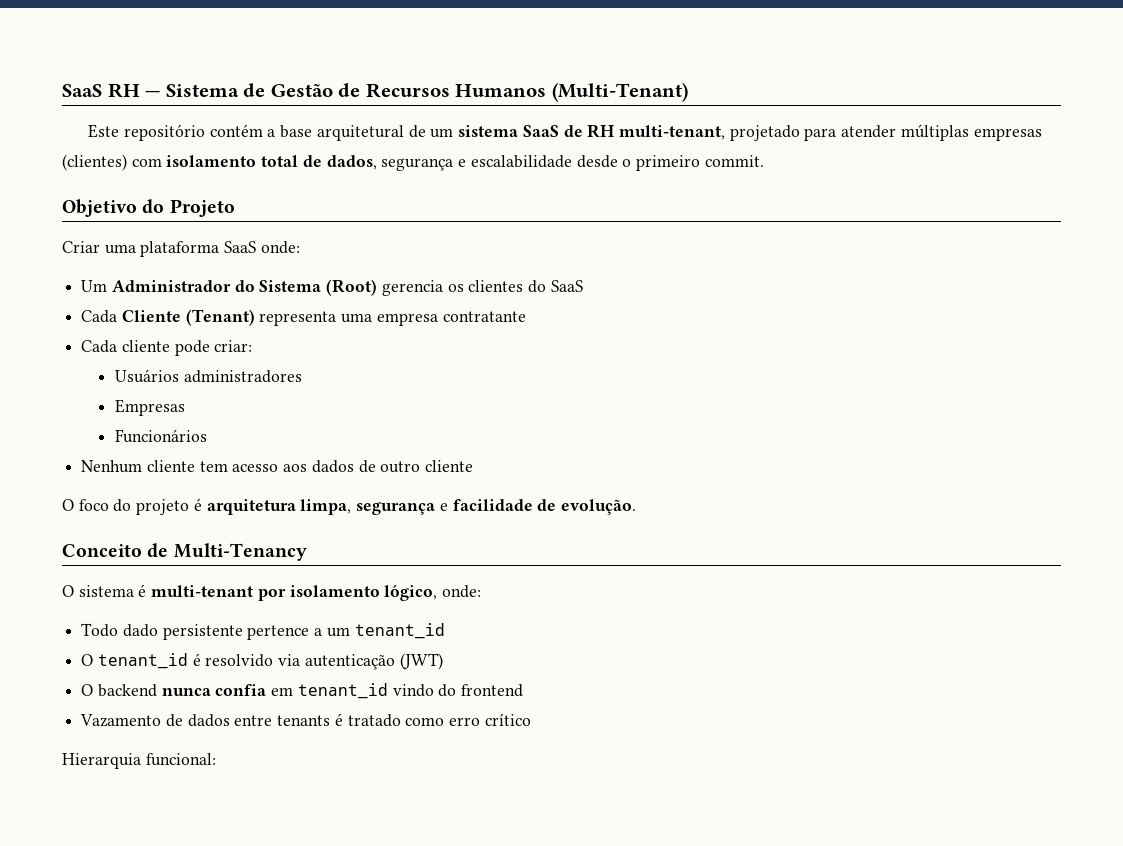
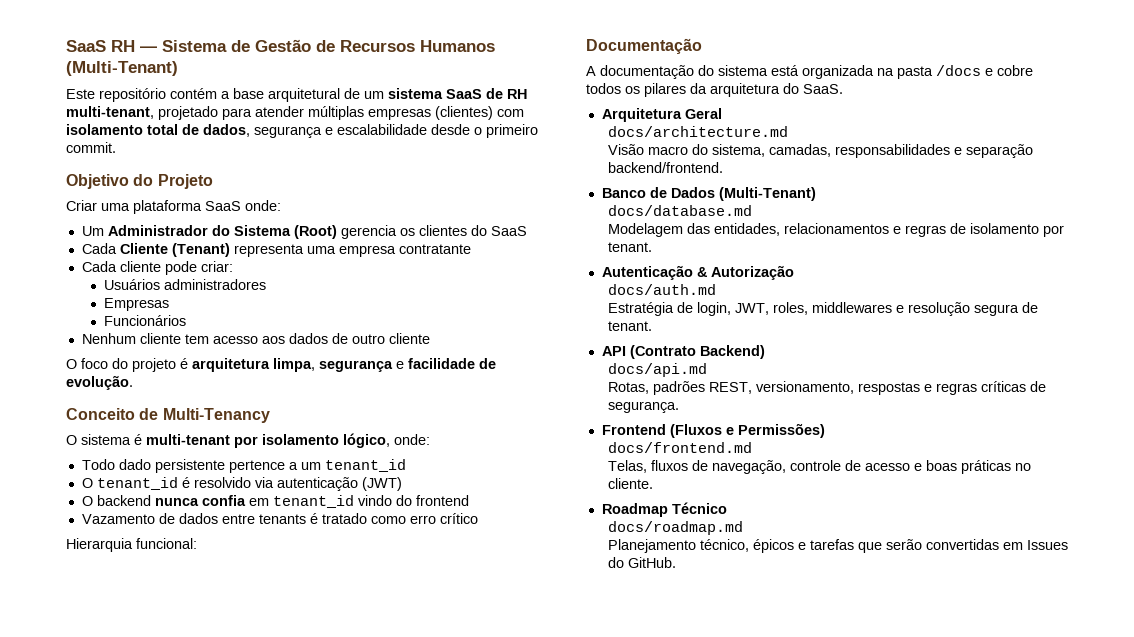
(216, 759) none -> [586,38,702,54] [586,65,1033,79] [586,83,843,97] [601,108,722,122] [607,126,788,137] [607,144,1033,158] [607,162,723,173] [601,187,816,201] [607,205,752,216] [607,223,1064,237] [607,242,652,252] [601,265,794,280] [607,284,716,295] [607,302,1038,316] [607,321,652,331] [601,345,765,359] [607,363,707,377] [607,381,1046,395] [607,401,679,413] [601,423,825,438] [607,442,752,453] [607,460,1031,474] [607,478,653,489] [601,502,727,517] [607,521,743,535] [607,539,1068,553] [607,557,676,568] // Documentação // A documentação do sistema está organizada na pasta /docs e cobre todos os pilares da arquitetura do SaaS. // Arquitetura Geral // docs/architecture.md // Visão macro do sistema, camadas, responsabilidades e separação backend/frontend. // Banco de Dados (Multi-Tenant) // docs/database.md // Modelagem das entidades, relacionamentos e regras de isolamento por tenant. // Autenticação & Autorização // docs/auth.md // Estratégia de login, JWT, roles, middlewares e resolução segura de tenant. // API (Contrato Backend) // docs/api.md // Rotas, padrões REST, versionamento, respostas e regras críticas de segurança. // Frontend (Fluxos e Permissões) // docs/frontend.md // Telas, fluxos de navegação, controle de acesso e boas práticas no cliente. // Roadmap Técnico // docs/roadmap.md // Planejamento técnico, épicos e tarefas que serão convertidas em Issues do GitHub.

